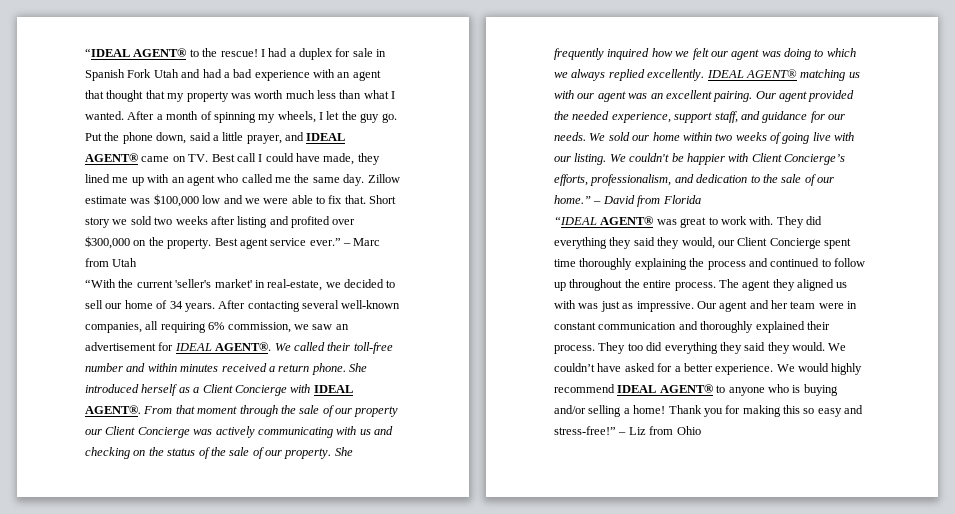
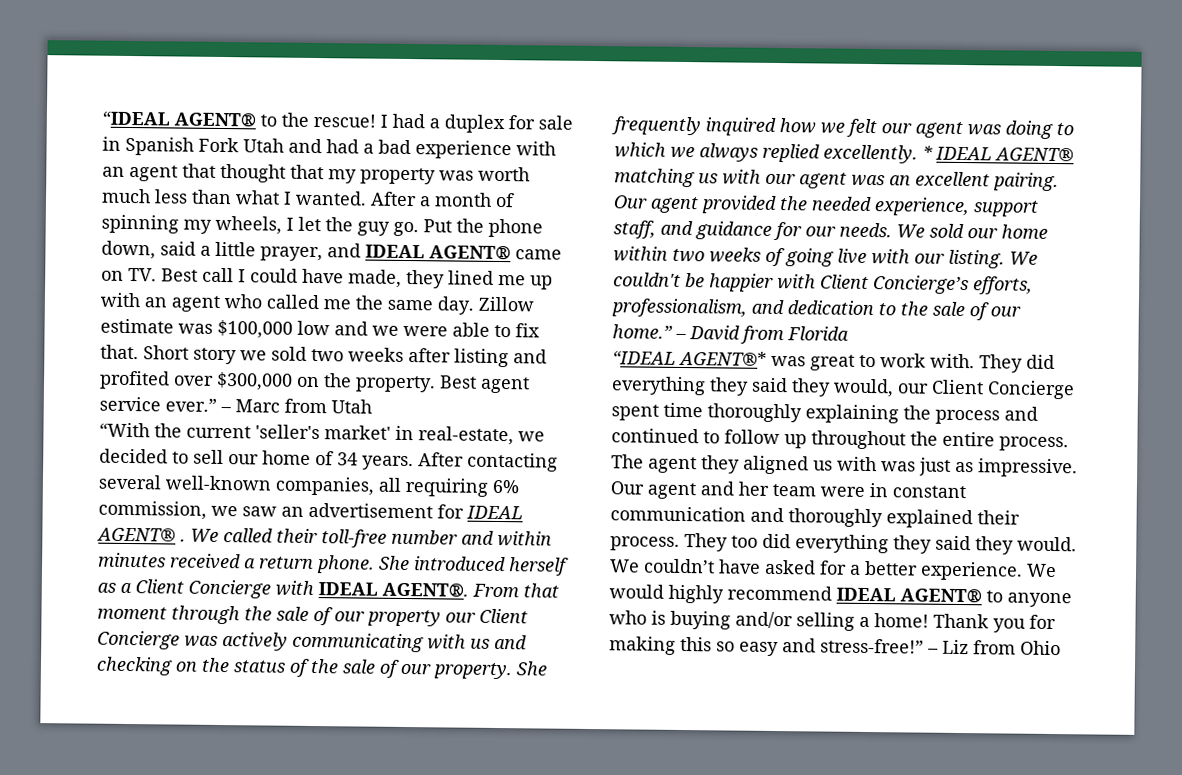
[215,342,272,351] AGENT®. -> [96,527,186,542] AGENT® .
(705, 75) none -> [922,145,933,160] *
[600,216,654,225] AGENT® -> [678,350,767,366] AGENT®*

